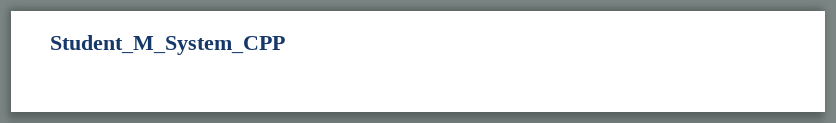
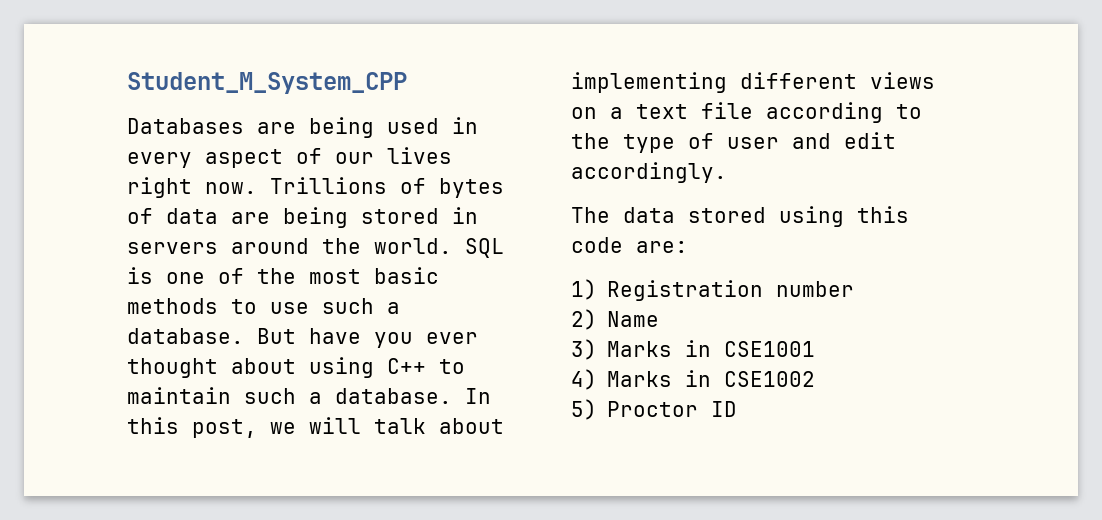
(285, 45) none -> [127,117,478,138] [127,147,452,168] [127,177,504,198] [127,207,478,228] [127,238,504,258] [127,267,439,284] [127,298,400,314] [127,328,478,348] [127,357,465,378] [127,387,491,404] [127,417,504,438] [571,72,935,93] [571,102,922,123] [571,132,896,153] [571,162,727,183] [571,206,909,227] [571,237,688,253] [571,279,855,301] [571,309,660,330] [571,339,816,360] [571,369,816,390] [571,399,738,420] // Databases are being used in every aspect of our lives right now. Trillions of bytes of data are being stored in servers around the world. SQL is one of the most basic methods to use such a database. But have you ever thought about using C++ to maintain such a database. In this post, we will talk about implementing different views on a text file according to the type of user and edit accordingly. // The data stored using this code are: // 1) Registration number // 2) Name // 3) Marks in CSE1001 // 4) Marks in CSE1002 // 5) Proctor ID

